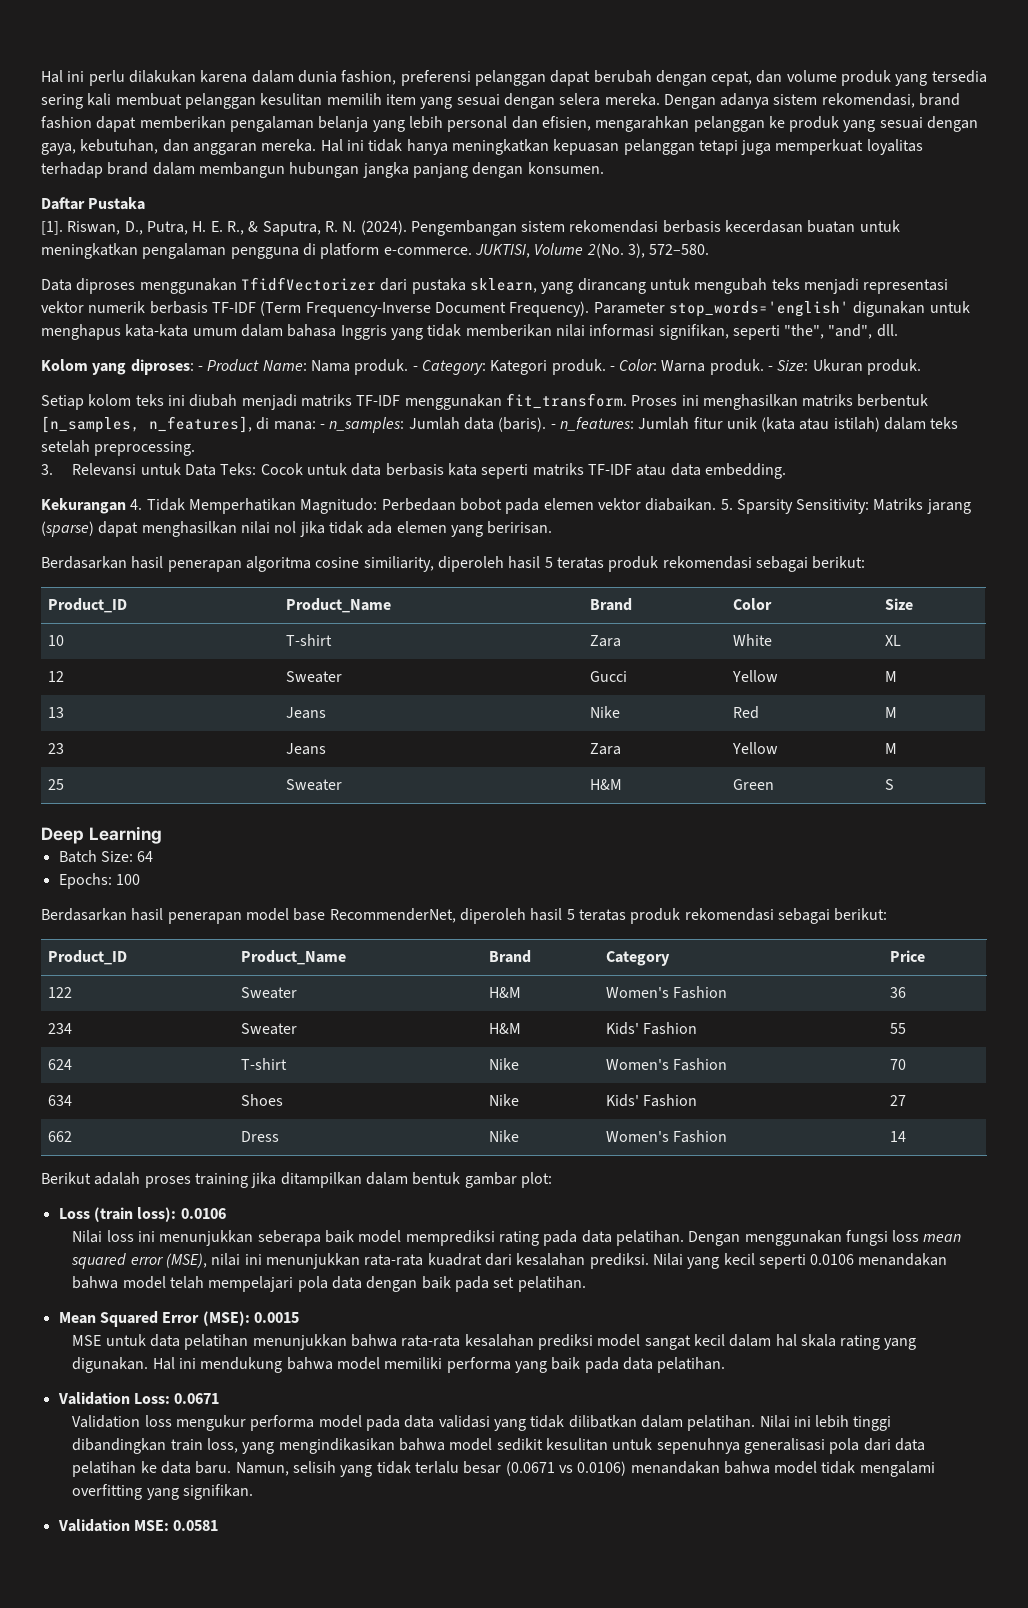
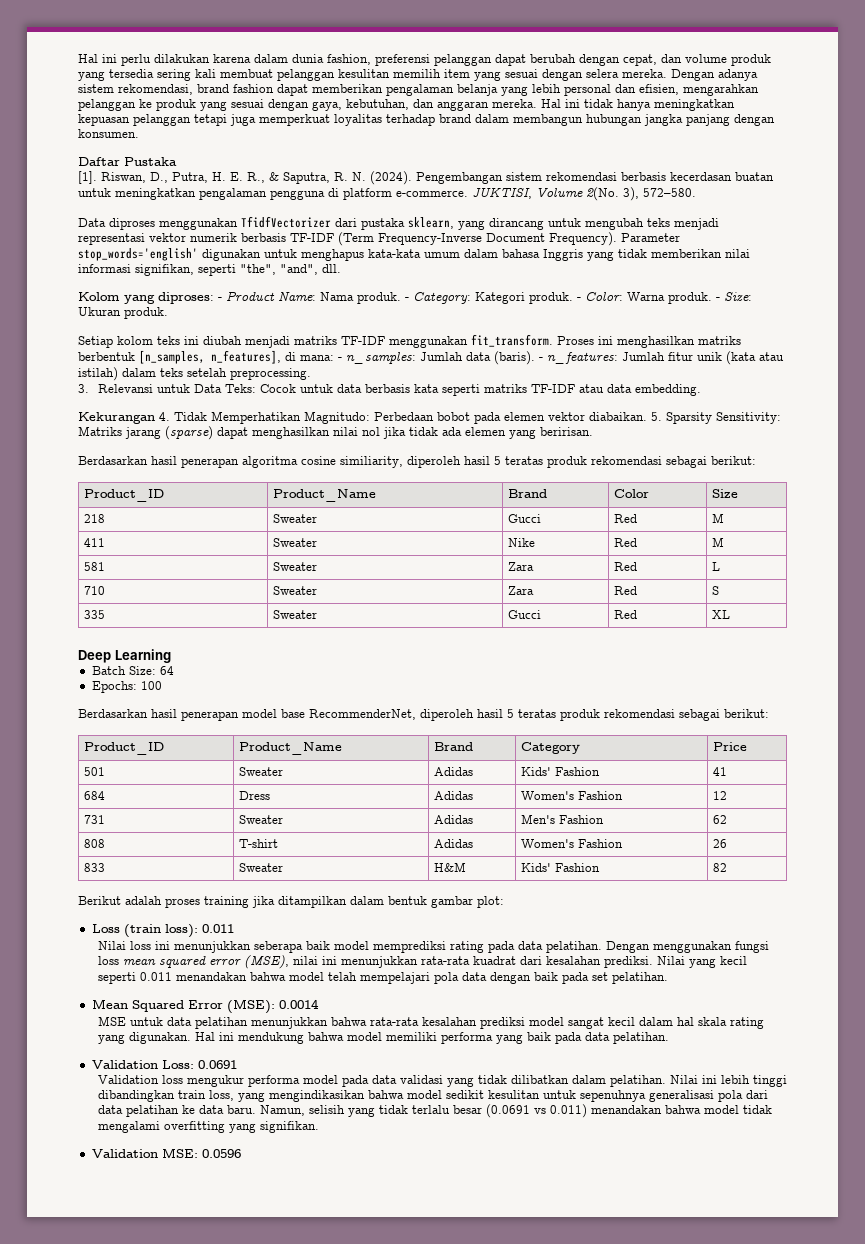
[47,635,64,646] [285,634,332,646] [589,635,621,647] [732,634,772,646] [884,635,901,646] [47,671,64,682] [285,671,342,683] [589,671,627,682] [731,670,778,682] [884,671,897,682] [47,707,64,718] [285,707,326,719] 10 | T-shirt | Zara | White | XL // 12 | Sweater | Gucci | Yellow | M // 13 | Jeans -> [84,514,106,523] [273,514,318,523] [508,514,542,523] [614,514,638,523] [712,513,725,523] [84,538,106,547] [273,538,318,547] 218 | Sweater | Gucci | Red | M // 411 | Sweater
[47,743,64,754] [285,743,326,755] [589,743,621,755] [731,742,778,754] [884,743,897,754] [47,779,64,790] [285,779,342,791] [589,779,622,790] [732,779,774,790] 23 | Jeans | Zara | Yellow | M // 25 | Sweater | H&M | Green -> [84,562,106,571] [273,562,318,571] [508,562,535,571] [614,562,638,571] [712,562,721,571] [84,586,106,595] [273,586,318,595] [508,586,535,595] [614,586,638,595] 581 | Sweater | Zara | Red | L // 710 | Sweater | Zara | Red
(894, 784) none -> [84,610,106,619] [273,610,318,619] [508,610,542,619] [614,610,638,619] [712,610,731,619] // 335 | Sweater | Gucci | Red | XL
[47,987,72,998] [240,987,297,999] [488,987,521,998] [605,986,727,999] [889,987,906,998] [47,1023,72,1034] [240,1023,297,1035] [488,1023,521,1034] [605,1022,697,1035] [889,1023,906,1034] [47,1059,72,1070] [240,1058,287,1070] [488,1058,519,1070] [605,1058,727,1071] [889,1059,906,1070] [47,1095,72,1106] [240,1094,283,1106] [488,1094,519,1106] [605,1094,697,1107] [889,1095,906,1106] [47,1131,72,1142] [240,1131,279,1142] [488,1130,519,1142] [605,1130,727,1143] [889,1131,906,1142] 122 | Sweater | H&M | Women's Fashion | 36 // 234 | Sweater | H&M | Kids' Fashion | 55 // 624 | T-shirt | Nike | Women's Fashion | 70 // 634 | Shoes | Nike | Kids' Fashion | 27 // 662 | Dress | Nike | Women's Fashion | 14 -> [84,767,106,776] [239,767,284,776] [434,767,474,776] [521,767,601,776] [713,767,728,776] [84,791,106,800] [239,791,271,800] [434,791,474,800] [521,791,624,800] [713,791,728,800] [84,815,106,824] [239,815,284,824] [434,815,474,824] [521,814,605,824] [713,815,728,824] [84,839,106,848] [239,839,279,848] [434,839,474,848] [521,839,624,848] [713,839,728,848] [84,863,106,872] [239,863,284,872] [434,862,467,872] [521,863,601,872] [713,863,728,872] 501 | Sweater | Adidas | Kids' Fashion | 41 // 684 | Dress | Adidas | Women's Fashion | 12 // 731 | Sweater | Adidas | Men's Fashion | 62 // 808 | T-shirt | Adidas | Women's Fashion | 26 // 833 | Sweater | H&M | Kids' Fashion | 82
[180,1208,226,1219] 0.0106 -> [201,924,234,933] 0.011
[810,1254,855,1265] 0.0106 -> [139,972,172,981] 0.011
[253,1312,299,1323] 0.0015 -> [278,999,319,1009] 0.0014
[174,1393,220,1404] 0.0671 -> [197,1060,237,1069] 0.0691
[505,1461,627,1476] (0.0671 vs 0.0106) -> [485,1104,587,1118] (0.0691 vs 0.011)
[173,1520,219,1531] 0.0581 -> [201,1149,241,1158] 0.0596

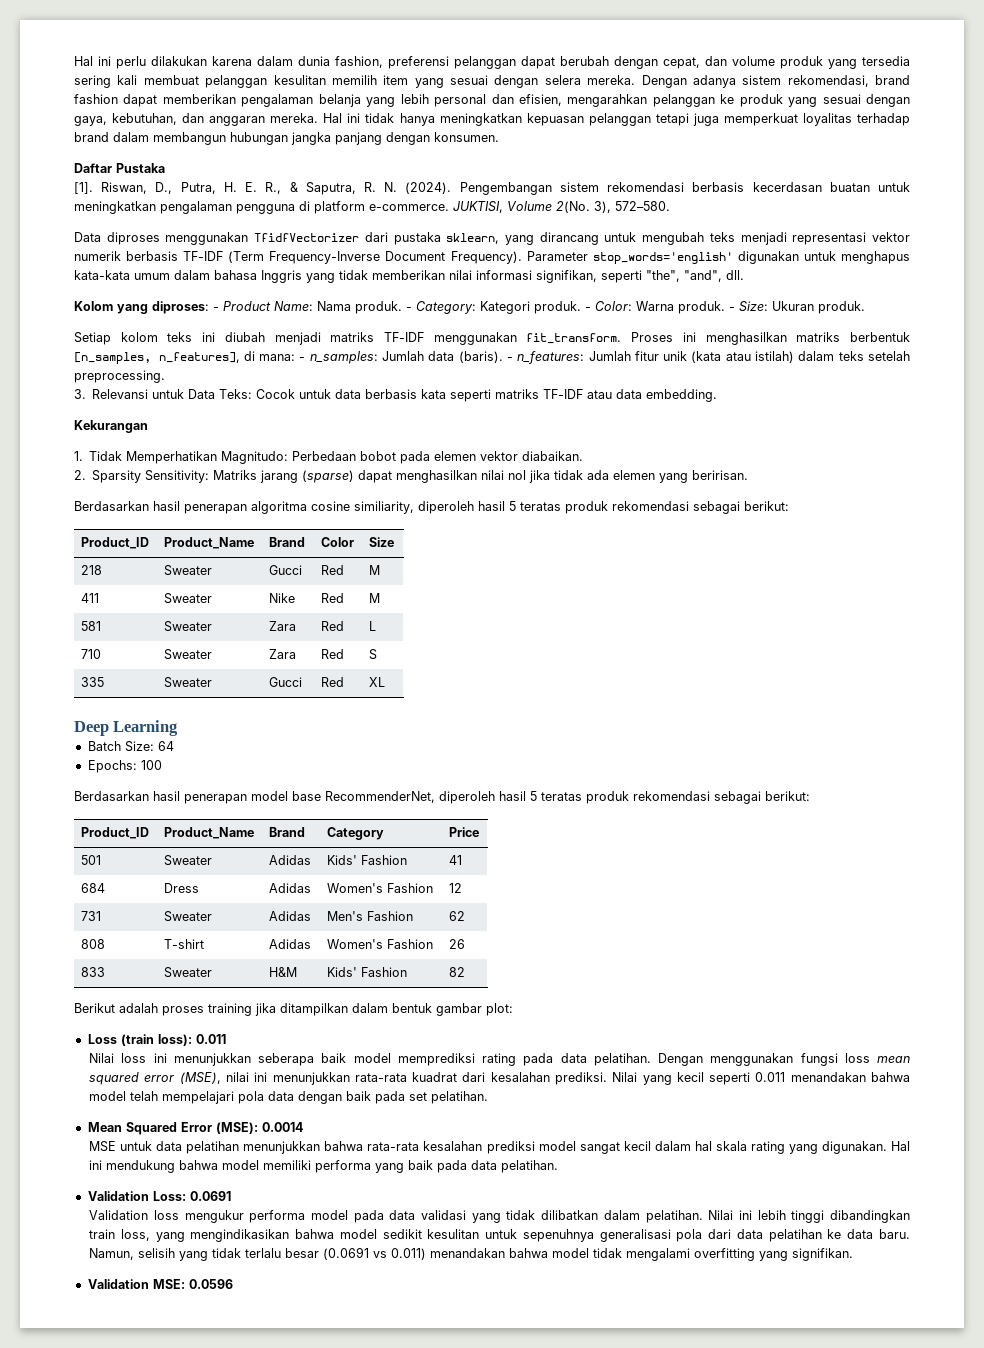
[159,412,170,421] 4. -> [74,451,83,461] // 1.
[651,412,662,421] 5. -> [74,470,86,480] // 2.

